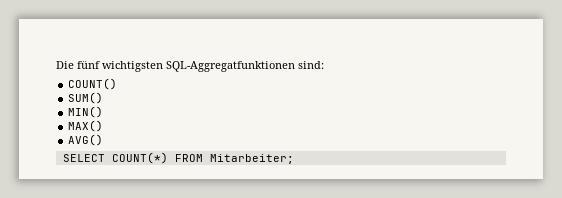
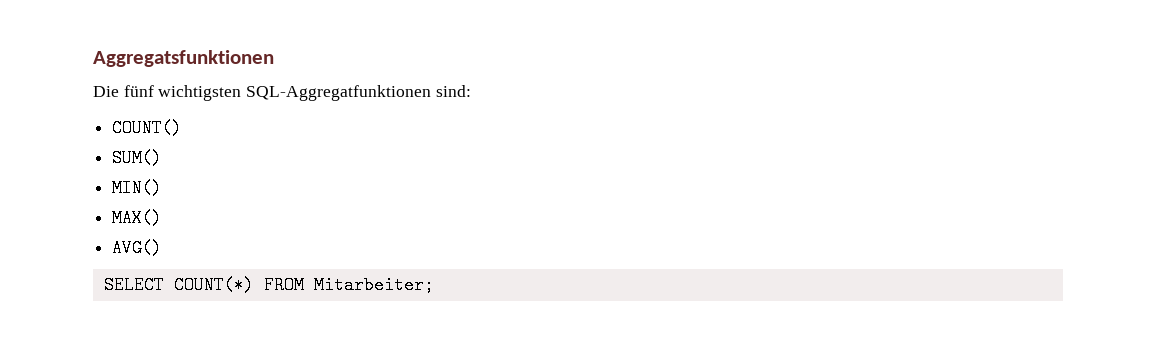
(56, 65) none -> [93,50,274,67] Aggregatsfunktionen //

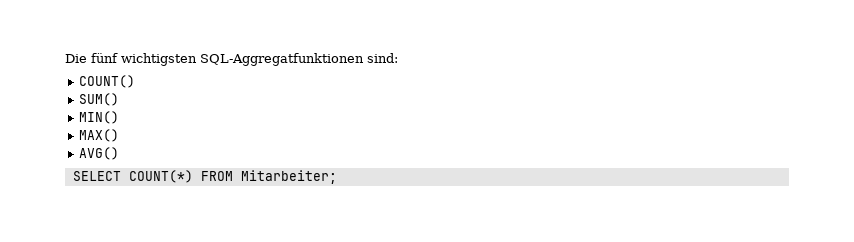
[93,50,274,67] Aggregatsfunktionen // -> (65, 58) none

